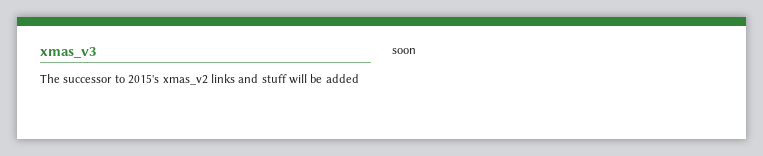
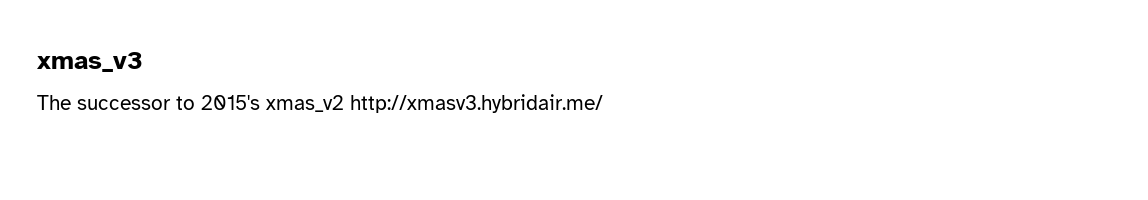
[210,74,359,84] [392,48,416,54] links and stuff will be added soon -> [350,94,603,113] http://xmasv3.hybridair.me/

